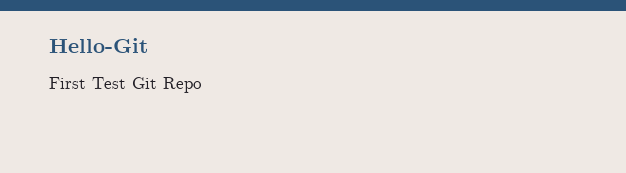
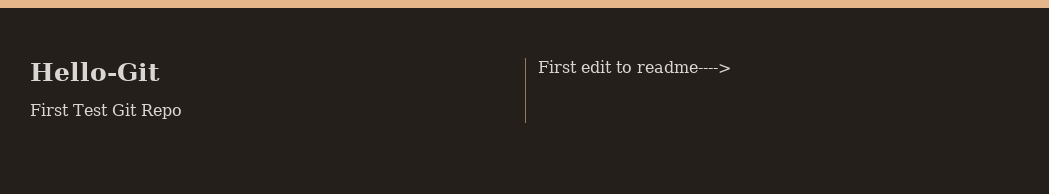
(202, 85) none -> [538,60,731,73] // First edit to readme---->

